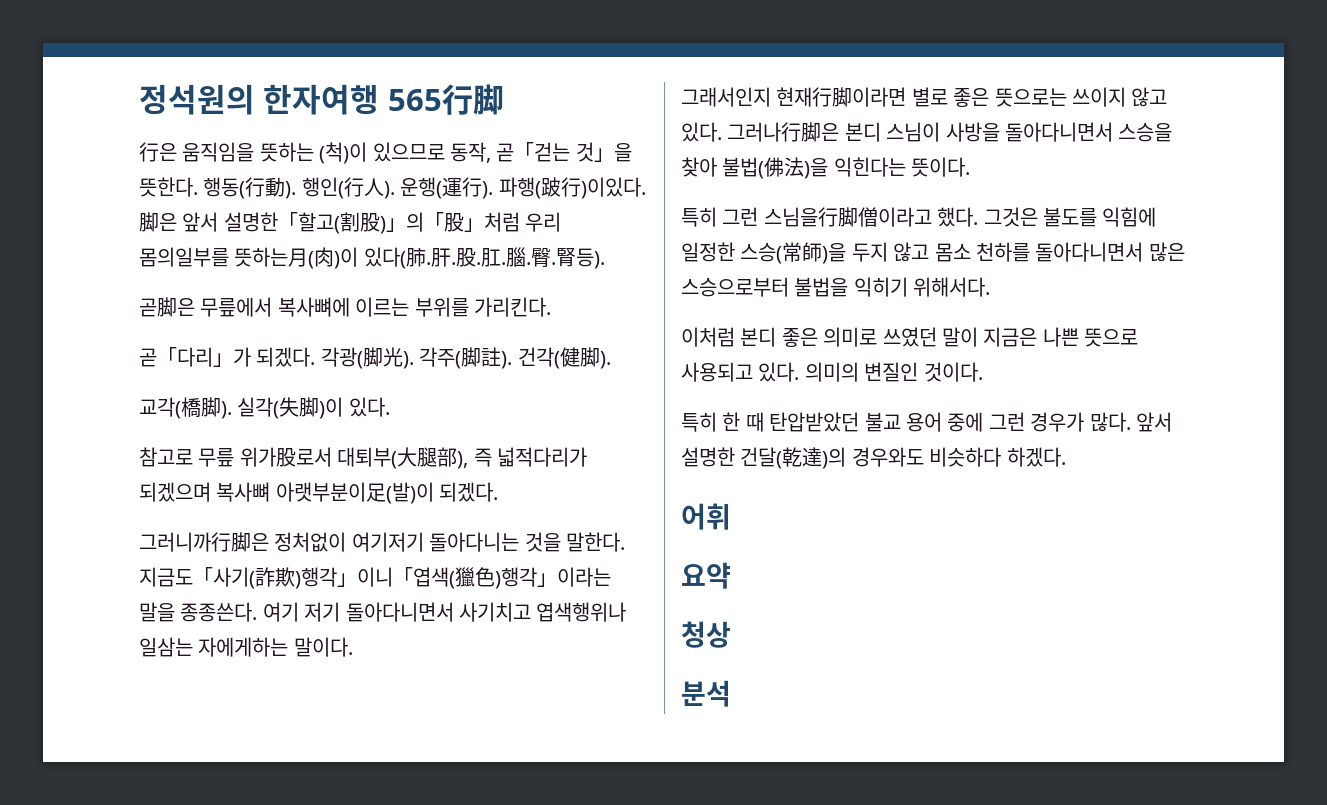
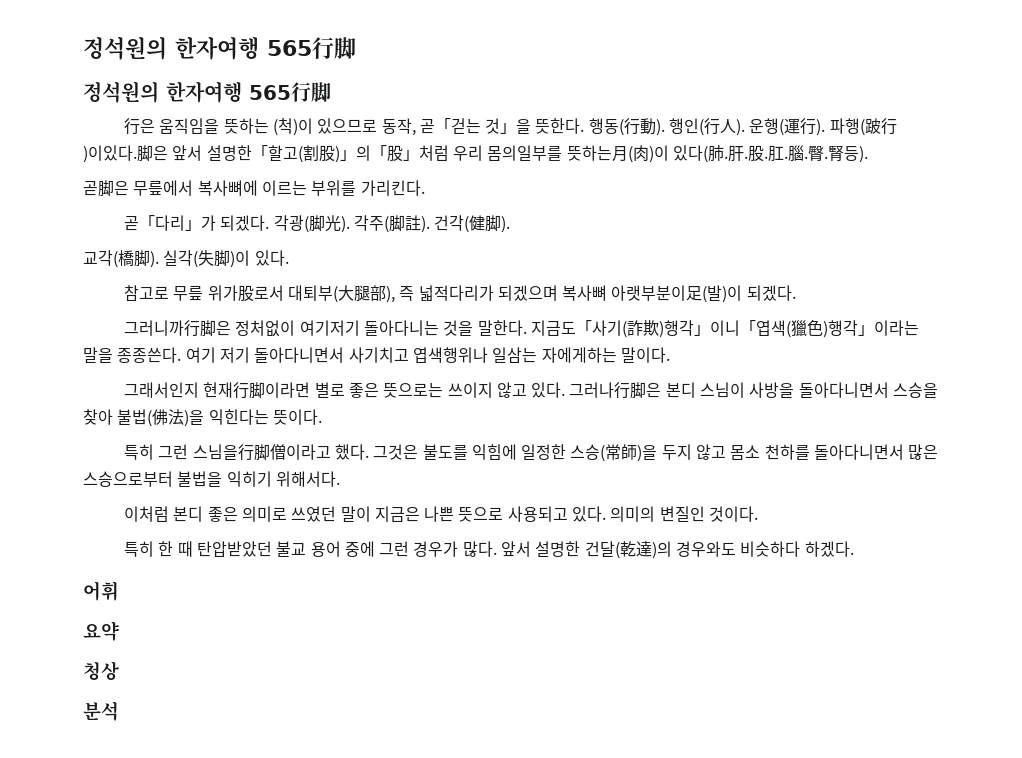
[139,84,504,115] 정석원의 한자여행 565行脚 -> [83,37,356,60] [83,81,331,103] 정석원의 한자여행 565行脚 // 정석원의 한자여행 565行脚

